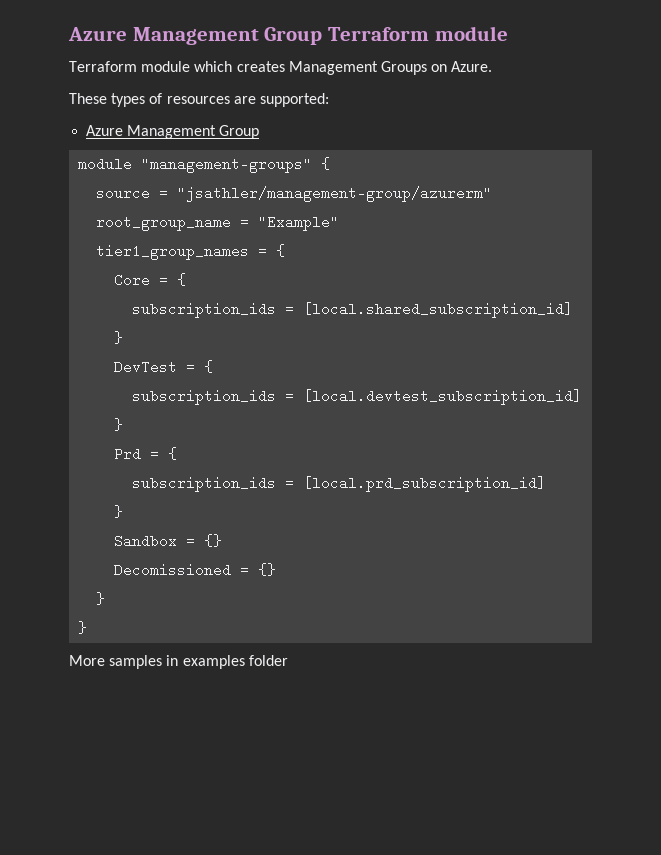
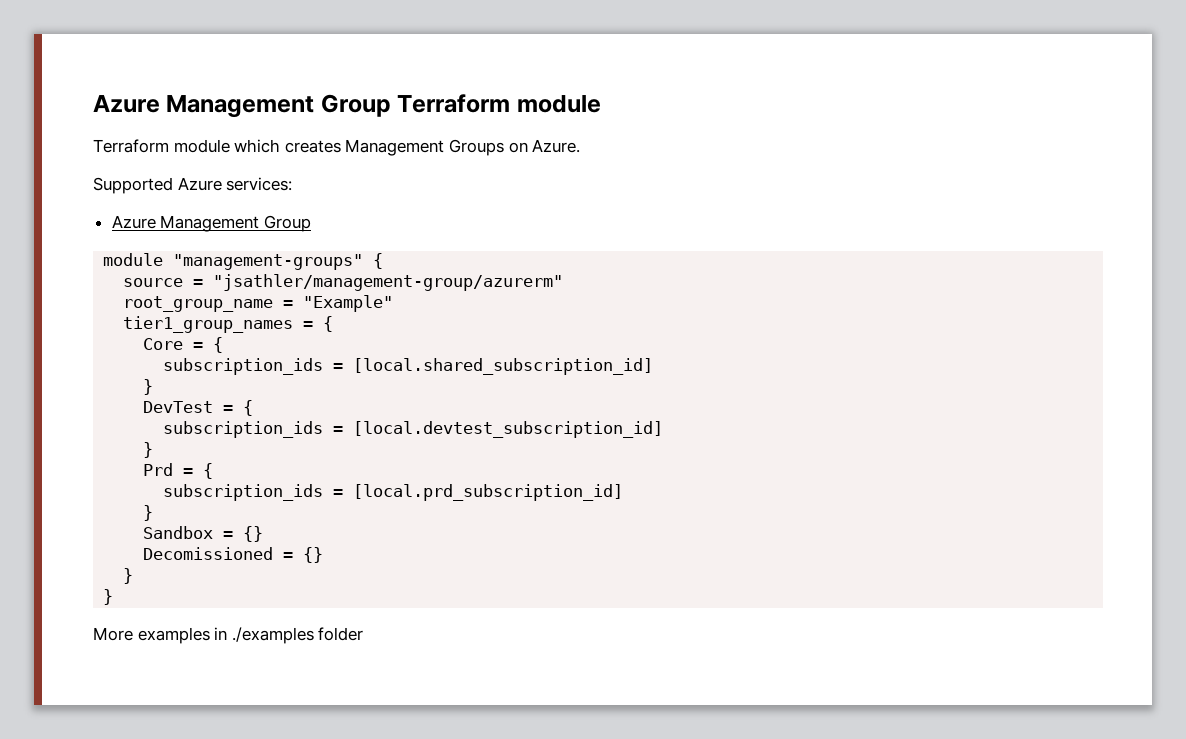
[69,93,329,107] These types of resources are supported: -> [93,177,293,194] Supported Azure services:
[109,655,245,669] samples in examples -> [137,627,314,644] examples in ./examples

